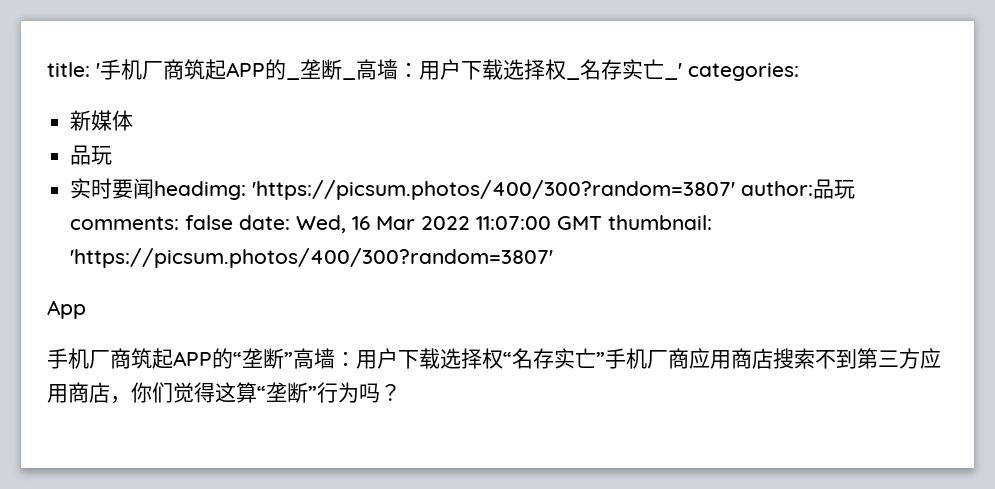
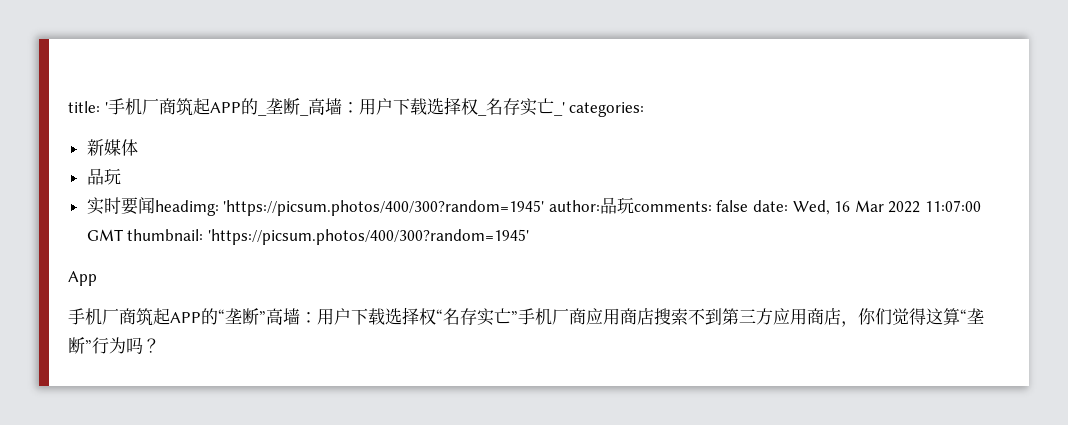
[252,180,736,200] 'https://picsum.photos/400/300?random=3807' -> [223,200,545,216] 'https://picsum.photos/400/300?random=1945'
[70,248,554,268] 'https://picsum.photos/400/300?random=3807' -> [207,229,529,245] 'https://picsum.photos/400/300?random=1945'

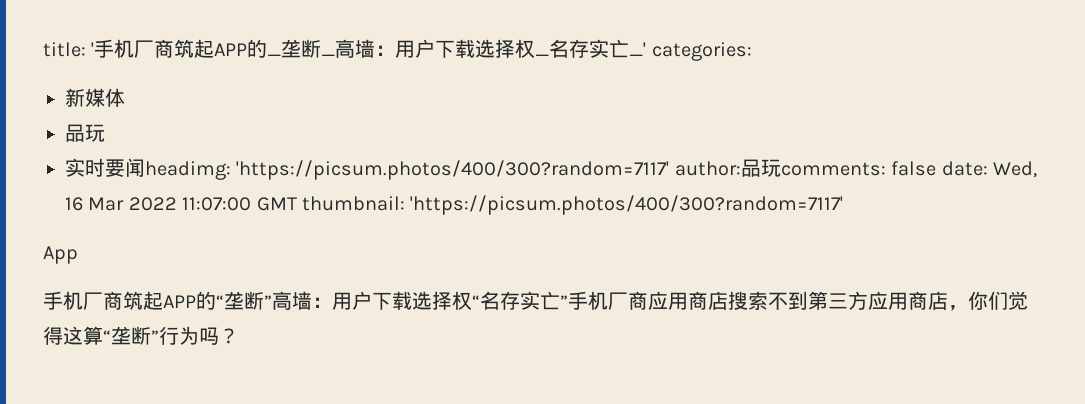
[223,200,545,216] 'https://picsum.photos/400/300?random=1945' -> [236,160,670,180] 'https://picsum.photos/400/300?random=7117'
[207,229,529,245] 'https://picsum.photos/400/300?random=1945' -> [410,195,844,215] 'https://picsum.photos/400/300?random=7117'

